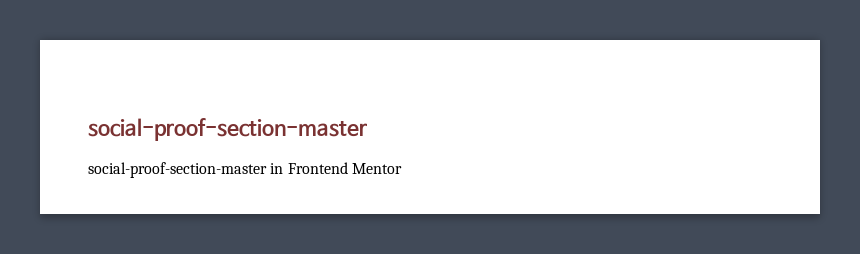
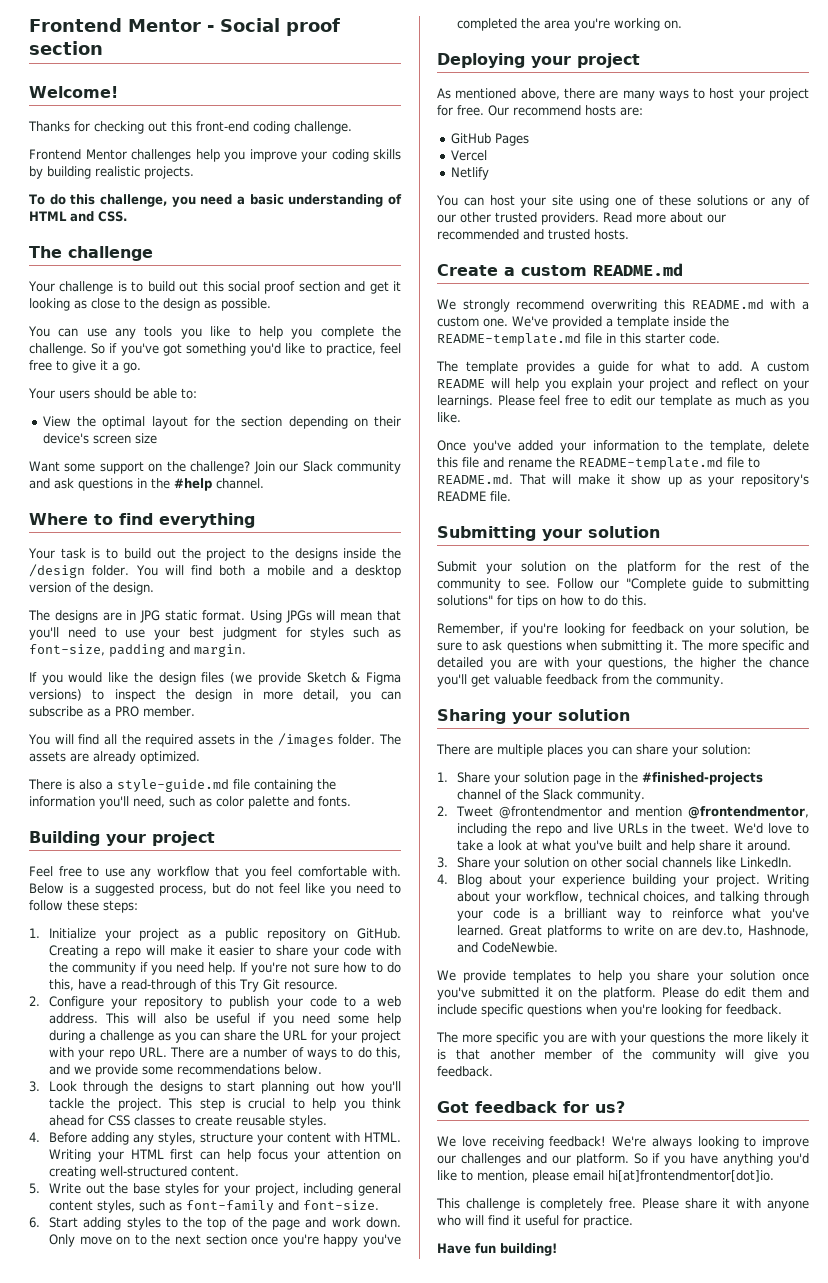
[88,118,367,141] [88,162,402,178] social-proof-section-master // social-proof-section-master in Frontend Mentor -> [29,18,340,36] [29,41,103,55] [29,86,118,98] [28,121,352,134] [29,149,401,162] [29,166,194,179] [29,194,402,207] [29,211,127,222] [29,246,153,261] [28,281,401,294] [29,298,271,311] [28,326,401,339] [29,343,401,356] [29,360,141,373] [28,388,197,399] [42,416,401,429] [42,433,157,444] [29,461,402,474] [29,478,264,491] [29,513,255,528] [28,548,401,561] [29,564,401,578] [29,582,154,595] [28,610,401,623] [29,627,402,640] [29,644,246,657] [29,672,402,685] [29,689,401,702] [29,706,195,717] [28,733,401,747] [29,751,200,764] [28,779,336,792] [29,796,351,809] [29,831,215,846] [29,866,401,879] [29,883,401,896] [29,900,138,913] [29,928,401,941] [48,945,401,958] [48,962,402,975] [48,979,338,992] [29,996,402,1009] [48,1013,401,1026] [48,1030,401,1043] [48,1047,402,1060] [48,1064,322,1077] [29,1081,401,1094] [48,1098,402,1111] [48,1115,327,1128] [29,1132,401,1145] [48,1149,401,1162] [48,1166,239,1179] [29,1183,402,1196] [48,1200,379,1213] [29,1217,402,1230] [48,1234,401,1247] [456,18,682,31] [437,53,640,68] [437,88,809,101] [437,105,643,116] [450,133,529,146] [450,150,487,161] [450,167,489,180] [436,195,810,208] [437,212,726,225] [437,229,629,240] [437,263,683,276] [437,299,809,312] [437,316,729,329] [437,333,720,346] [436,361,809,374] [437,378,809,391] [437,395,809,408] [437,412,461,423] [437,440,809,453] [437,457,760,470] [437,474,809,487] [437,491,511,502] [437,526,660,541] [437,561,809,574] [437,578,809,591] [437,595,647,608] [437,623,809,636] [437,640,809,653] [437,657,809,670] [437,674,724,687] [437,709,630,724] [436,744,751,757] [437,772,763,785] [456,789,645,802] [437,806,809,819] [456,823,809,836] [456,840,791,853] [437,857,792,870] [437,874,809,887] [456,891,809,904] [456,908,809,921] [456,925,809,938] [456,942,558,953] [437,970,809,983] [437,987,809,1000] [437,1004,782,1017] [436,1032,809,1045] [437,1049,809,1062] [437,1066,493,1077] [437,1101,625,1113] [437,1136,809,1149] [437,1153,809,1166] [437,1170,774,1183] [436,1198,809,1211] [437,1215,633,1228] [437,1243,557,1256] Frontend Mentor - Social proof section // Welcome! // Thanks for checking out this front-end coding challenge. // Frontend Mentor challenges help you improve your coding skills by building realistic projects. // To do this challenge, you need a basic understanding of HTML and CSS. // The challenge // Your challenge is to build out this social proof section and get it looking as close to the design as possible. // You can use any tools you like to help you complete the challenge. So if you've got something you'd like to practice, feel free to give it a go. // Your users should be able to: // View the optimal layout for the section depending on their device's screen size // Want some support on the challenge? Join our Slack community and ask questions in the #help channel. // Where to find everything // Your task is to build out the project to the designs inside the /design folder. You will find both a mobile and a desktop version of the design. // The designs are in JPG static format. Using JPGs will mean that you'll need to use your best judgment for styles such as font-size, padding and margin. // If you would like the design files (we provide Sketch & Figma versions) to inspect the design in more detail, you can subscribe as a PRO member. // You will find all the required assets in the /images folder. The assets are already optimized. // There is also a style-guide.md file containing the information you'll need, such as color palette and fonts. // Building your project // Feel free to use any workflow that you feel comfortable with. Below is a suggested process, but do not feel like you need to follow these steps: // 1. Initialize your project as a public repository on GitHub. Creating a repo will make it easier to share your code with the community if you need help. If you're not sure how to do this, have a read-through of this Try Git resource. // 2. Configure your repository to publish your code to a web address. This will also be useful if you need some help during a challenge as you can share the URL for your project with your repo URL. There are a number of ways to do this, and we provide some recommendations below. // 3. Look through the designs to start planning out how you'll tackle the project. This step is crucial to help you think ahead for CSS classes to create reusable styles. // 4. Before adding any styles, structure your content with HTML. Writing your HTML first can help focus your attention on creating well-structured content. // 5. Write out the base styles for your project, including general content styles, such as font-family and font-size. // 6. Start adding styles to the top of the page and work down. Only move on to the next section once you're happy you've completed the area you're working on. // Deploying your project // As mentioned above, there are many ways to host your project for free. Our recommend hosts are: // GitHub Pages // Vercel // Netlify // You can host your site using one of these solutions or any of our other trusted providers. Read more about our recommended and trusted hosts. // Create a custom README.md // We strongly recommend overwriting this README.md with a custom one. We've provided a template inside the README-template.md file in this starter code. // The template provides a guide for what to add. A custom README will help you explain your project and reflect on your learnings. Please feel free to edit our template as much as you like. // Once you've added your information to the template, delete this file and rename the README-template.md file to README.md. That will make it show up as your repository's README file. // Submitting your solution // Submit your solution on the platform for the rest of the community to see. Follow our "Complete guide to submitting solutions" for tips on how to do this. // Remember, if you're looking for feedback on your solution, be sure to ask questions when submitting it. The more specific and detailed you are with your questions, the higher the chance you'll get valuable feedback from the community. // Sharing your solution // There are multiple places you can share your solution: // 1. Share your solution page in the #finished-projects channel of the Slack community. // 2. Tweet @frontendmentor and mention @frontendmentor, including the repo and live URLs in the tweet. We'd love to take a look at what you've built and help share it around. // 3. Share your solution on other social channels like LinkedIn. // 4. Blog about your experience building your project. Writing about your workflow, technical choices, and talking through your code is a brilliant way to reinforce what you've learned. Great platforms to write on are dev.to, Hashnode, and CodeNewbie. // We provide templates to help you share your solution once you've submitted it on the platform. Please do edit them and include specific questions when you're looking for feedback. // The more specific you are with your questions the more likely it is that another member of the community will give you feedback. // Got feedback for us? // We love receiving feedback! We're always looking to improve our challenges and our platform. So if you have anything you'd like to mention, please email hi[at]frontendmentor[dot]io. // This challenge is completely free. Please share it with anyone who will find it useful for practice. // Have fun building!

